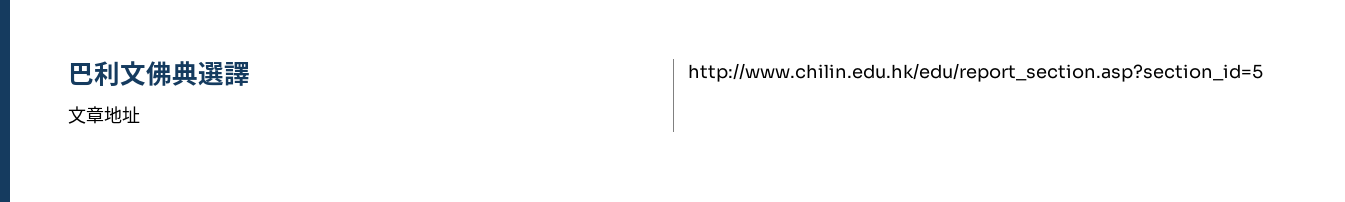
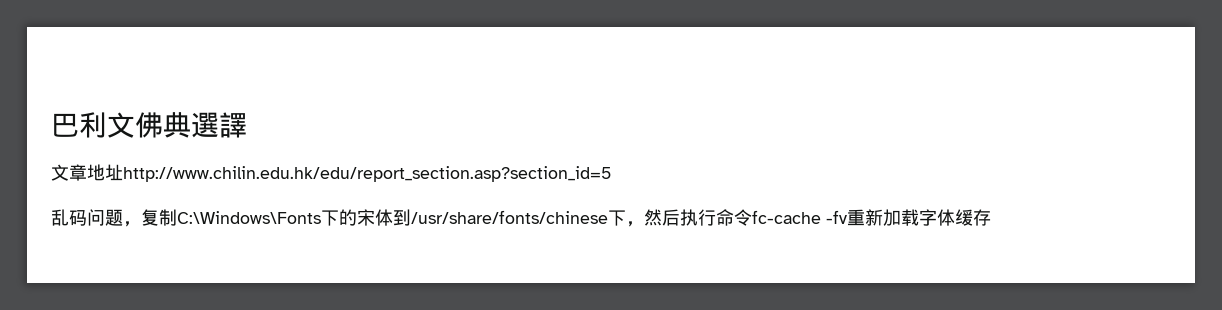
(1263, 72) none -> [51,209,991,227] // 乱码问题，复制C:\Windows\Fonts下的宋体到/usr/share/fonts/chinese下，然后执行命令fc-cache -fv重新加载字体缓存

